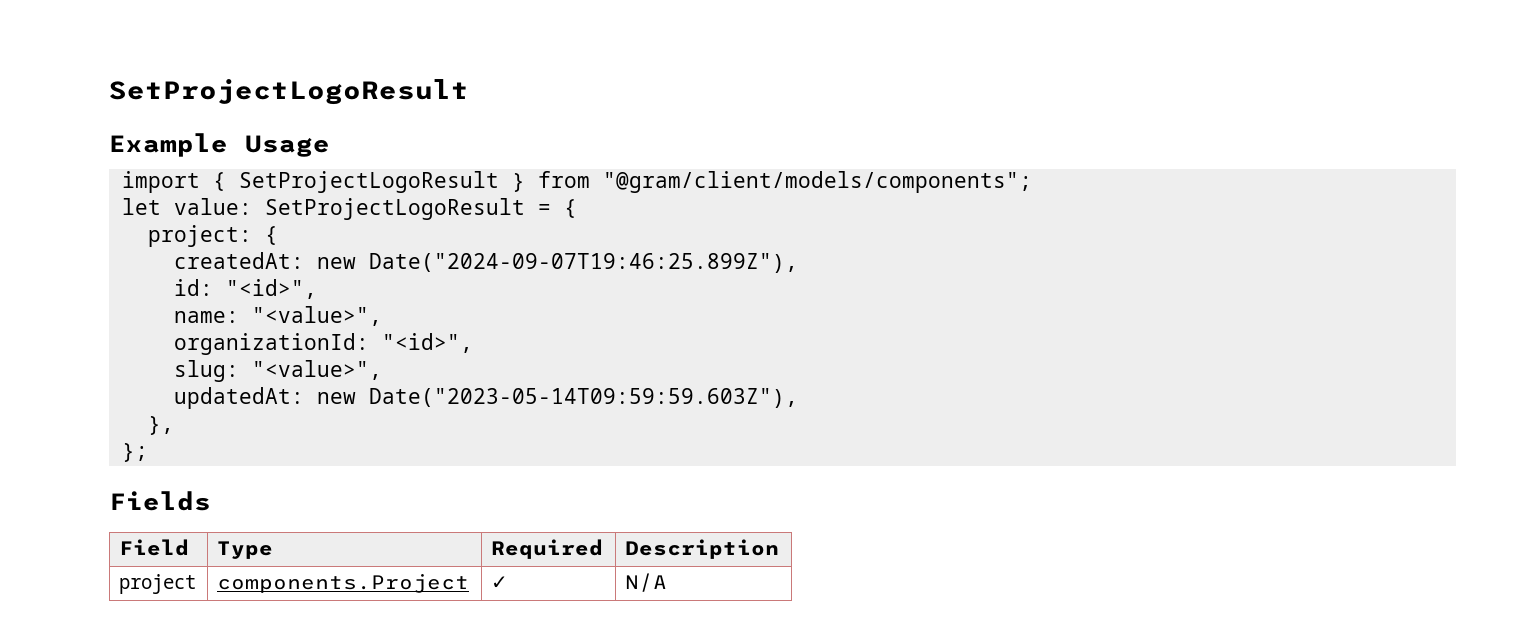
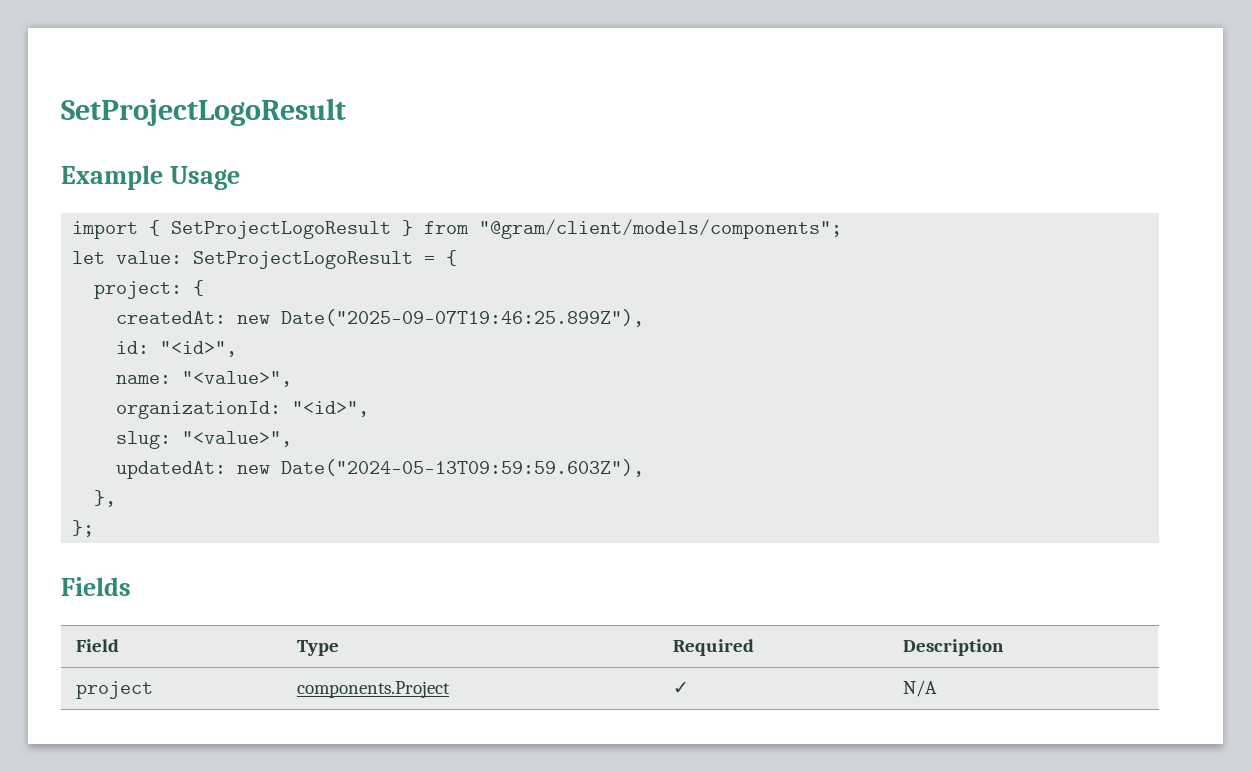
[368,253,798,273] Date("2024-09-07T19:46:25.899Z"), -> [281,309,645,327] Date("2025-09-07T19:46:25.899Z"),
[368,388,798,408] Date("2023-05-14T09:59:59.603Z"), -> [281,459,645,477] Date("2024-05-13T09:59:59.603Z"),

